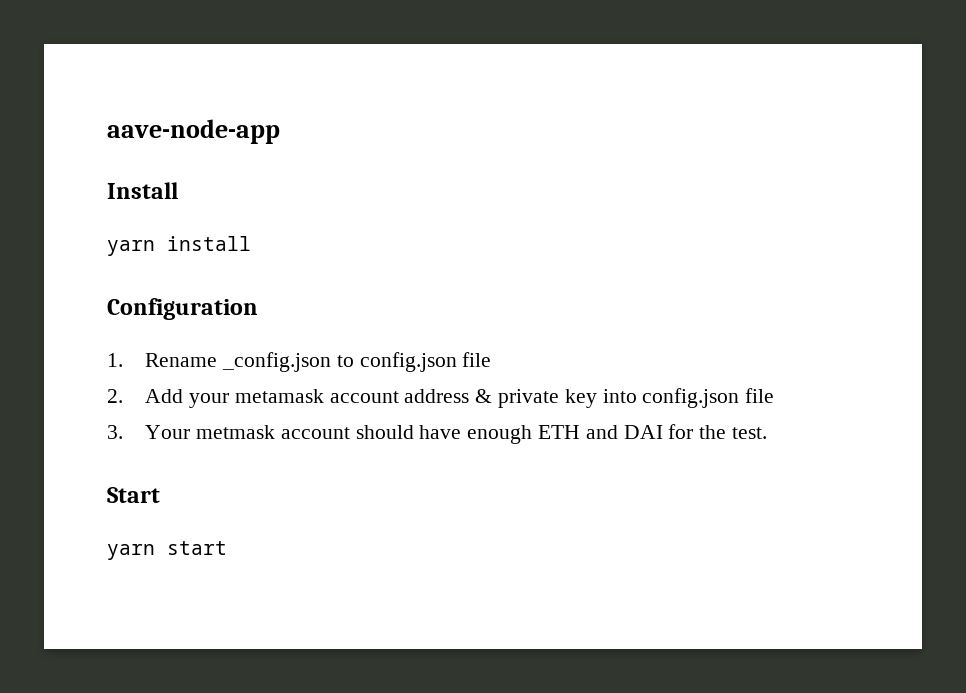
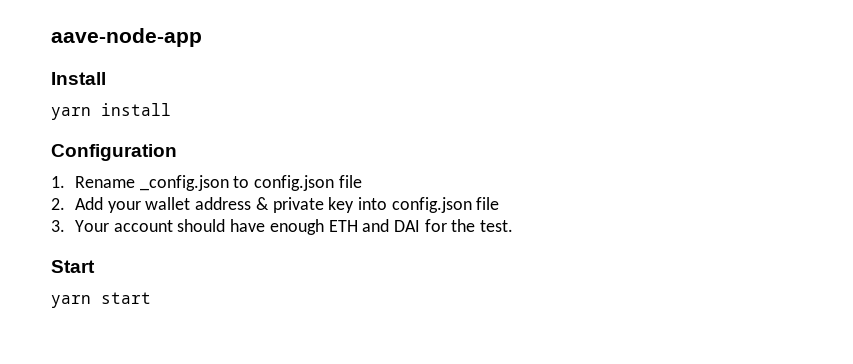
[234,389,399,403] metamask account -> [145,197,191,210] wallet
[195,425,275,439] metmask -> (109, 226) none

